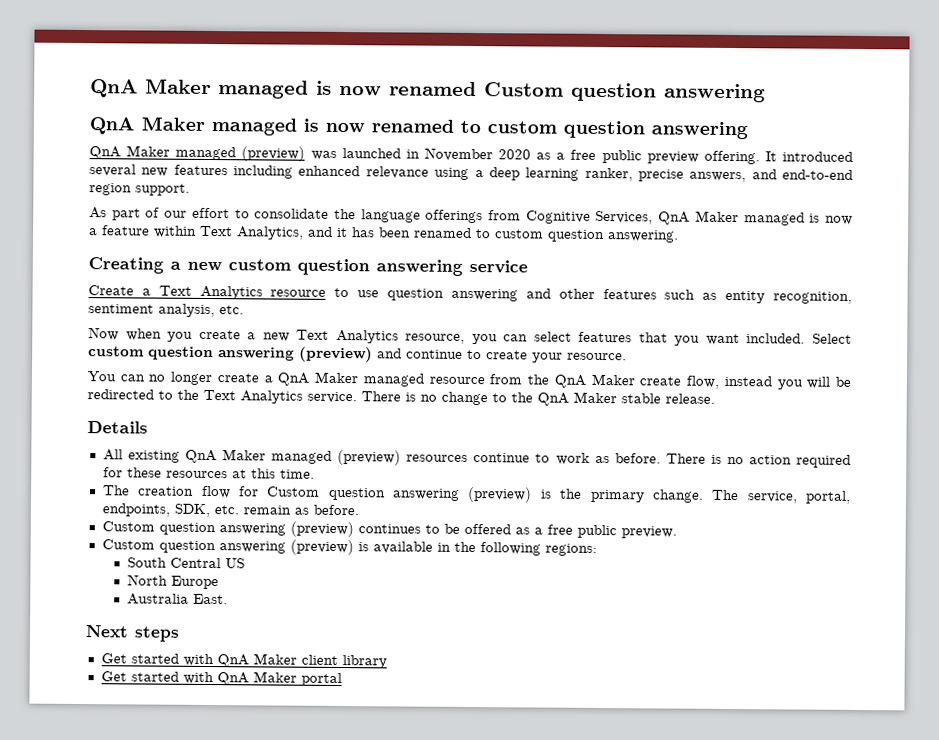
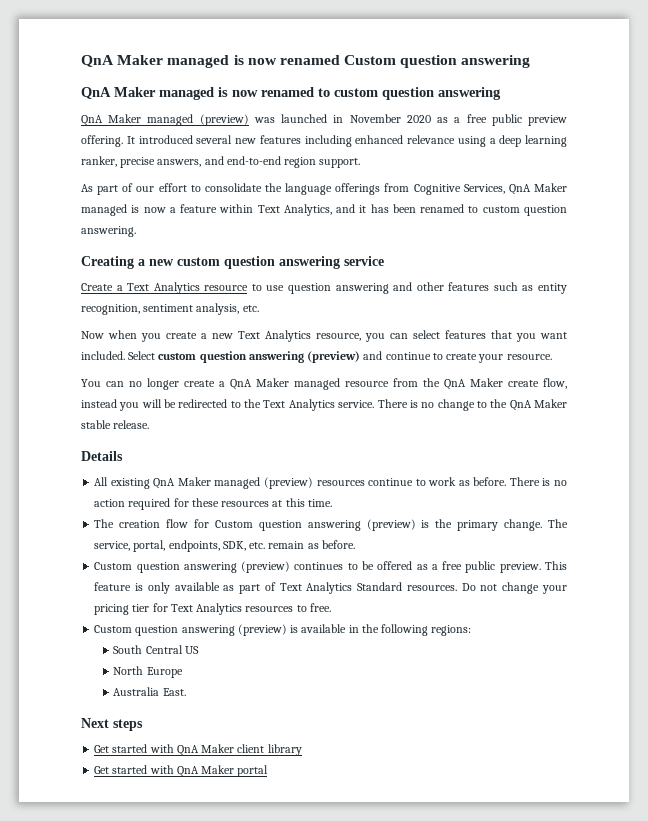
(677, 532) none -> [545,561,568,570] [94,582,567,594] [94,603,331,615] This feature is only available as part of Text Analytics Standard resources. Do not change your pricing tier for Text Analytics resources to free.

